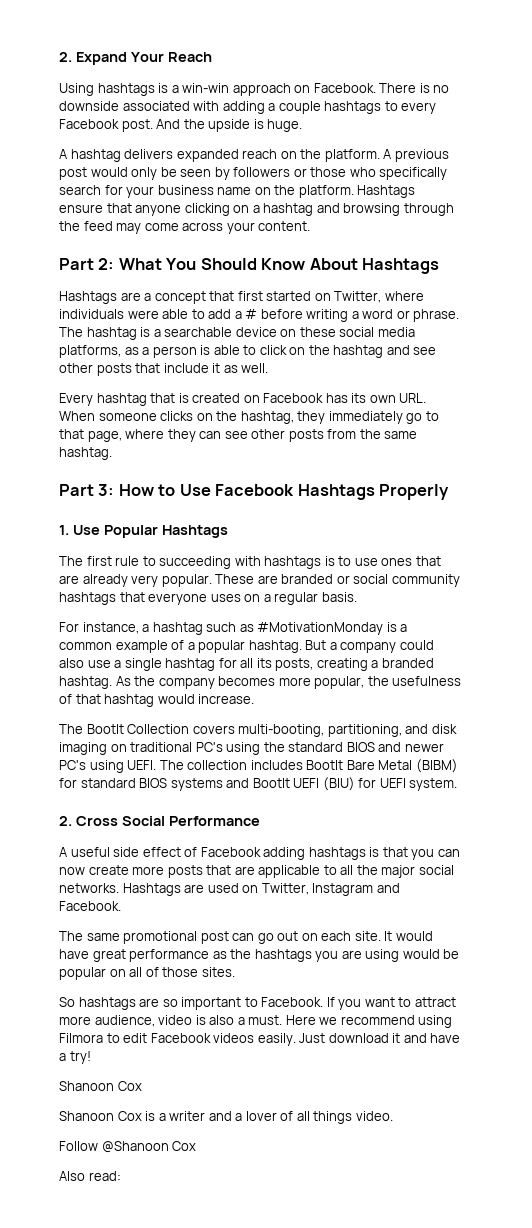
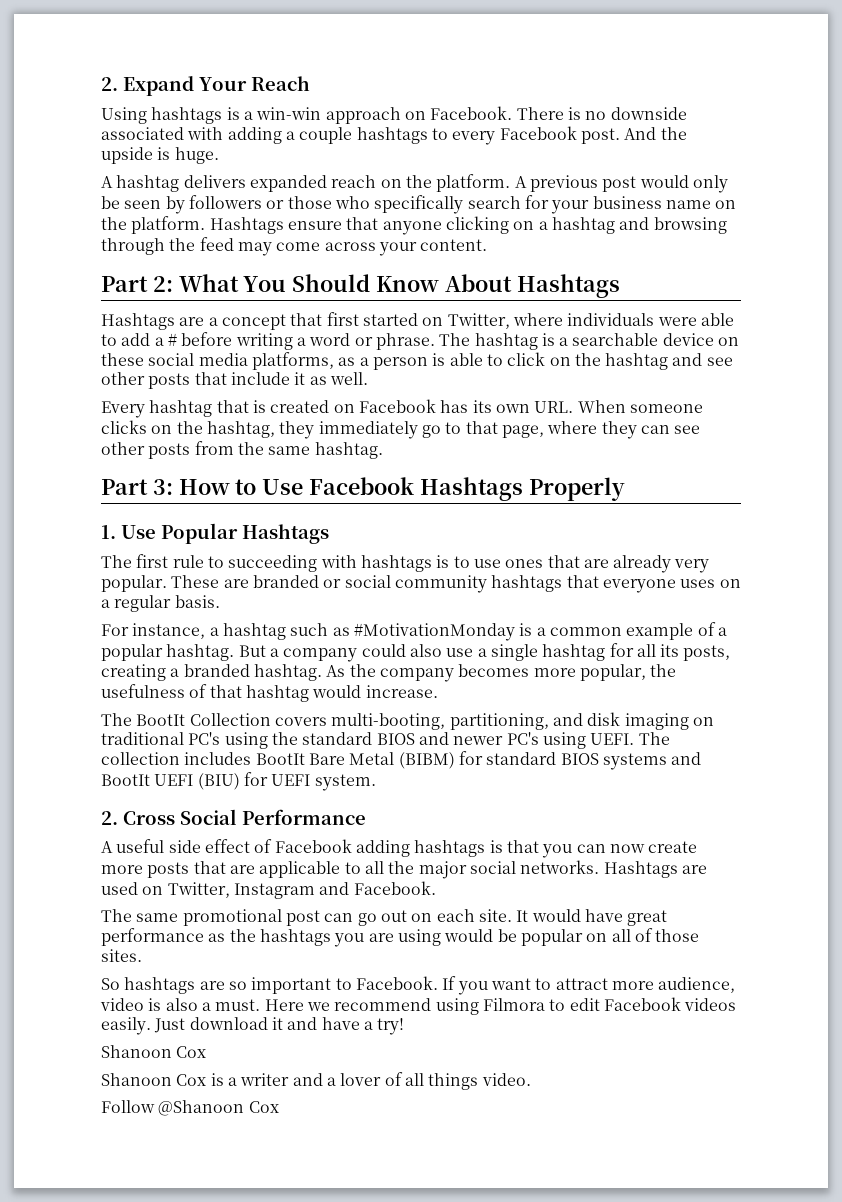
[59,1171,121,1181] // Also read: -> (279, 1107) none

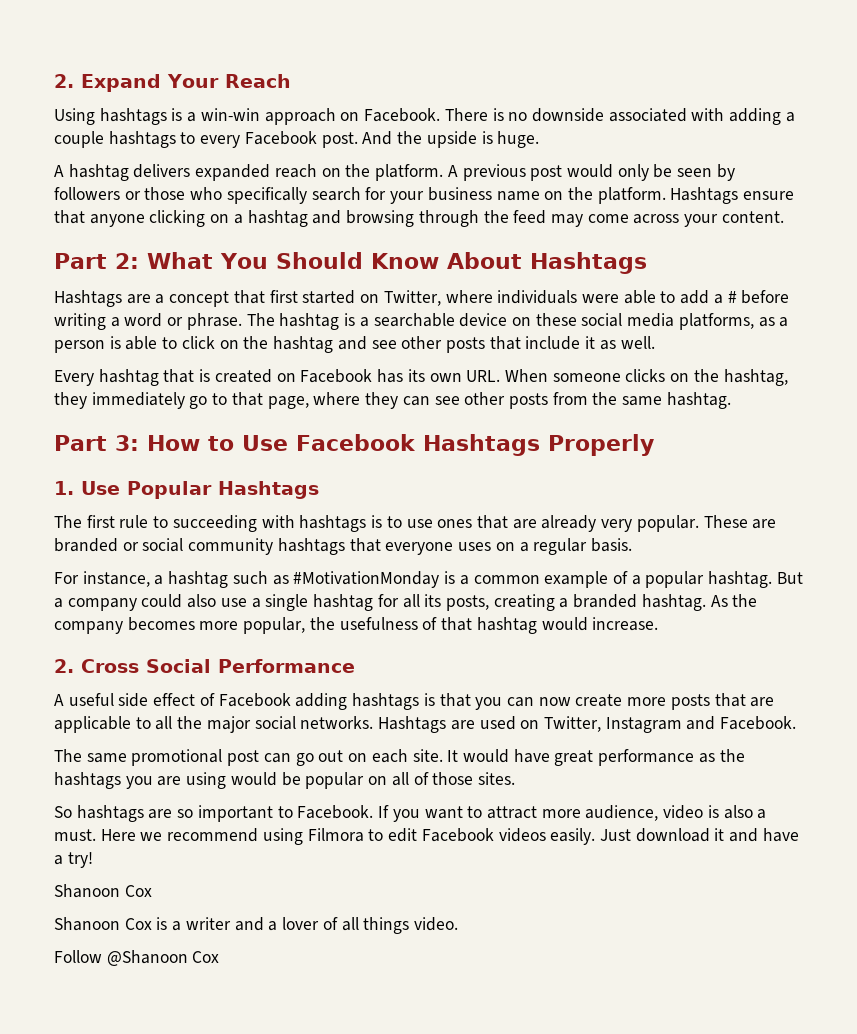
[101,712,714,730] [101,732,670,749] [101,751,702,770] [101,772,376,791] // The BootIt Collection covers multi-booting, partitioning, and disk imaging on traditional PC's using the standard BIOS and newer PC's using UEFI. The collection includes BootIt Bare Metal (BIBM) for standard BIOS systems and BootIt UEFI (BIU) for UEFI system. -> (659, 624) none

